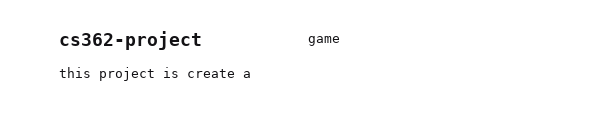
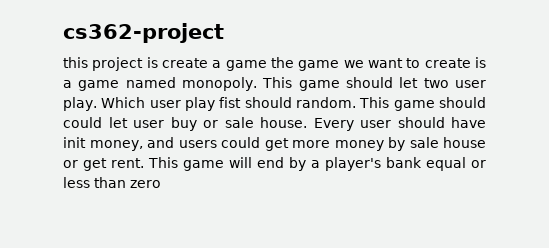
(340, 41) none -> [271,57,486,71] [63,77,487,91] [63,97,487,111] [63,117,486,131] [63,137,486,151] [63,157,486,171] [63,177,161,188] the game we want to create is a game named monopoly. This game should let two user play. Which user play fist should random. This game should could let user buy or sale house. Every user should have init money, and users could get more money by sale house or get rent. This game will end by a player's bank equal or less than zero

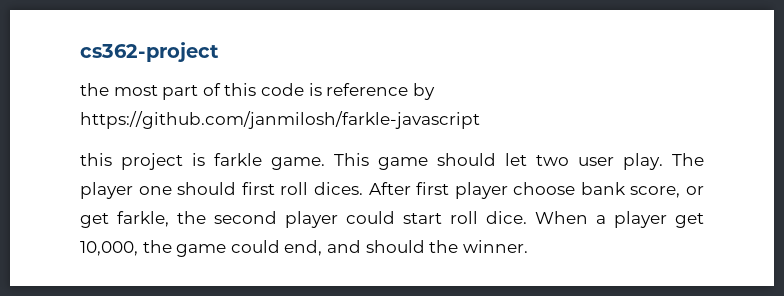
[63,57,486,71] [63,77,258,91] this project is create a game the game we want to create is a game named monopoly. -> [80,83,435,100] [80,111,480,129] [80,153,325,170] the most part of this code is reference by https://github.com/janmilosh/farkle-javascript // this project is farkle game.
[101,97,487,111] [63,117,486,131] [63,137,486,151] [63,157,486,171] [63,177,161,188] Which user play fist should random. This game should could let user buy or sale house. Every user should have init money, and users could get more money by sale house or get rent. This game will end by a player's bank equal or less than zero -> [672,153,704,166] [80,182,704,199] [80,211,704,228] [80,240,528,257] The player one should first roll dices. After first player choose bank score, or get farkle, the second player could start roll dice. When a player get 10,000, the game could end, and should the winner.

